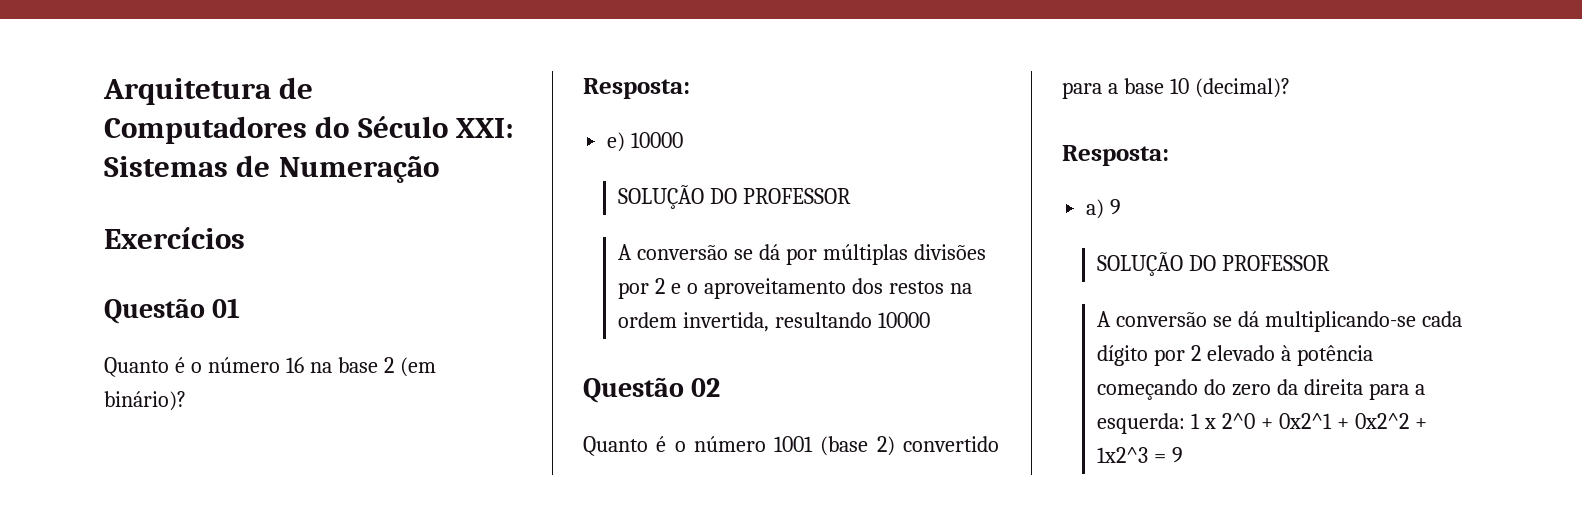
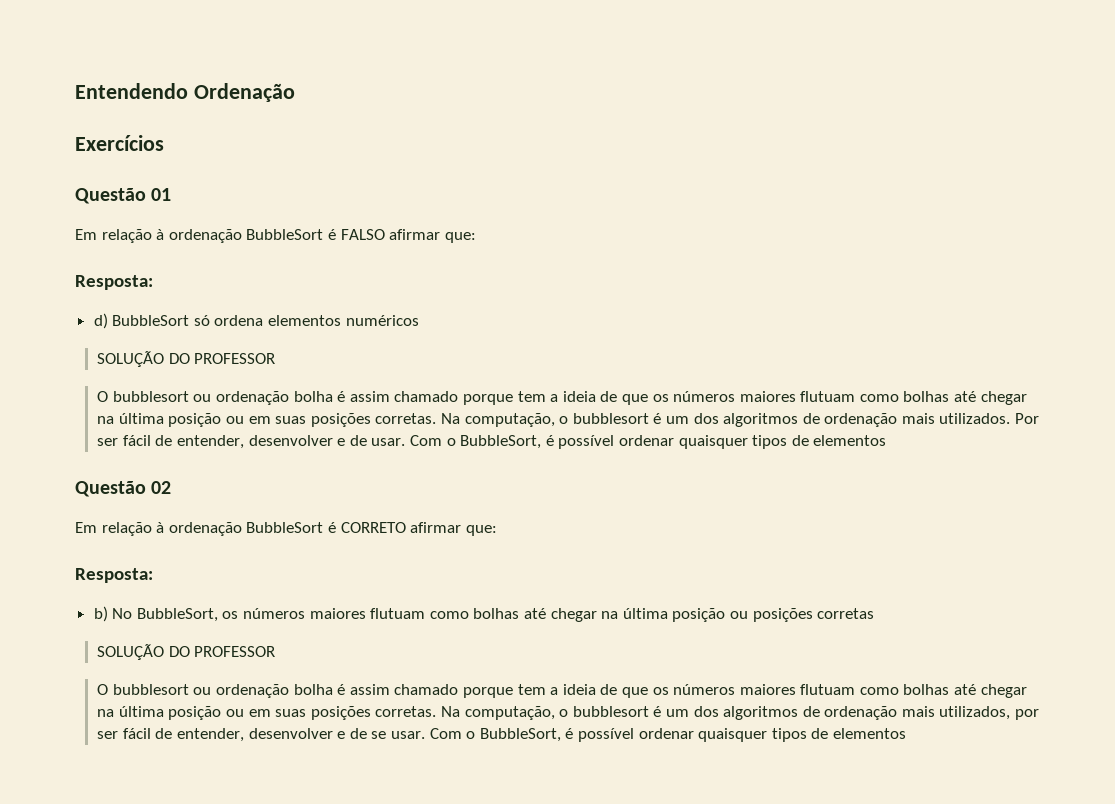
[103,77,314,105] [104,116,515,144] [104,155,439,183] [104,227,245,249] [104,298,241,324] [104,357,436,377] [104,391,186,411] [583,78,690,99] [607,132,684,152] [618,185,852,209] [618,244,987,265] [618,278,973,299] [618,312,931,332] [583,377,721,403] [583,436,999,456] [1062,78,1290,99] [1062,145,1169,166] [1086,199,1122,219] [1097,252,1331,276] [1097,311,1463,332] [1097,345,1374,366] [1097,379,1426,400] [1097,413,1427,434] [1097,447,1184,463] Arquitetura de Computadores do Século XXI: Sistemas de Numeração // Exercícios // Questão 01 // Quanto é o número 16 na base 2 (em binário)? // Resposta: // e) 10000 // SOLUÇÃO DO PROFESSOR // A conversão se dá por múltiplas divisões por 2 e o aproveitamento dos restos na ordem invertida, resultando 10000 // Questão 02 // Quanto é o número 1001 (base 2) convertido para a base 10 (decimal)? // Resposta: // a) 9 // SOLUÇÃO DO PROFESSOR // A conversão se dá multiplicando-se cada dígito por 2 elevado à potência começando do zero da direita para a esquerda: 1 x 2^0 + 0x2^1 + 0x2^2 + 1x2^3 = 9 -> [75,83,295,102] [75,135,164,151] [75,188,172,204] [75,229,476,243] [75,275,153,290] [93,313,419,329] [97,351,276,367] [97,391,1027,405] [97,413,1040,427] [97,435,887,449] [75,481,172,497] [75,522,497,536] [75,568,153,583] [93,606,875,622] [97,644,276,660] [97,684,1027,698] [97,706,1040,720] [97,728,906,742] Entendendo Ordenação // Exercícios // Questão 01 // Em relação à ordenação BubbleSort é FALSO afirmar que: // Resposta: // d) BubbleSort só ordena elementos numéricos // SOLUÇÃO DO PROFESSOR // O bubblesort ou ordenação bolha é assim chamado porque tem a ideia de que os números maiores flutuam como bolhas até chegar na última posição ou em suas posições corretas. Na computação, o bubblesort é um dos algoritmos de ordenação mais utilizados. Por ser fácil de entender, desenvolver e de usar. Com o BubbleSort, é possível ordenar quaisquer tipos de elementos // Questão 02 // Em relação à ordenação BubbleSort é CORRETO afirmar que: // Resposta: // b) No BubbleSort, os números maiores flutuam como bolhas até chegar na última posição ou posições corretas // SOLUÇÃO DO PROFESSOR // O bubblesort ou ordenação bolha é assim chamado porque tem a ideia de que os números maiores flutuam como bolhas até chegar na última posição ou em suas posições corretas. Na computação, o bubblesort é um dos algoritmos de ordenação mais utilizados, por ser fácil de entender, desenvolver e de se usar. Com o BubbleSort, é possível ordenar quaisquer tipos de elementos

